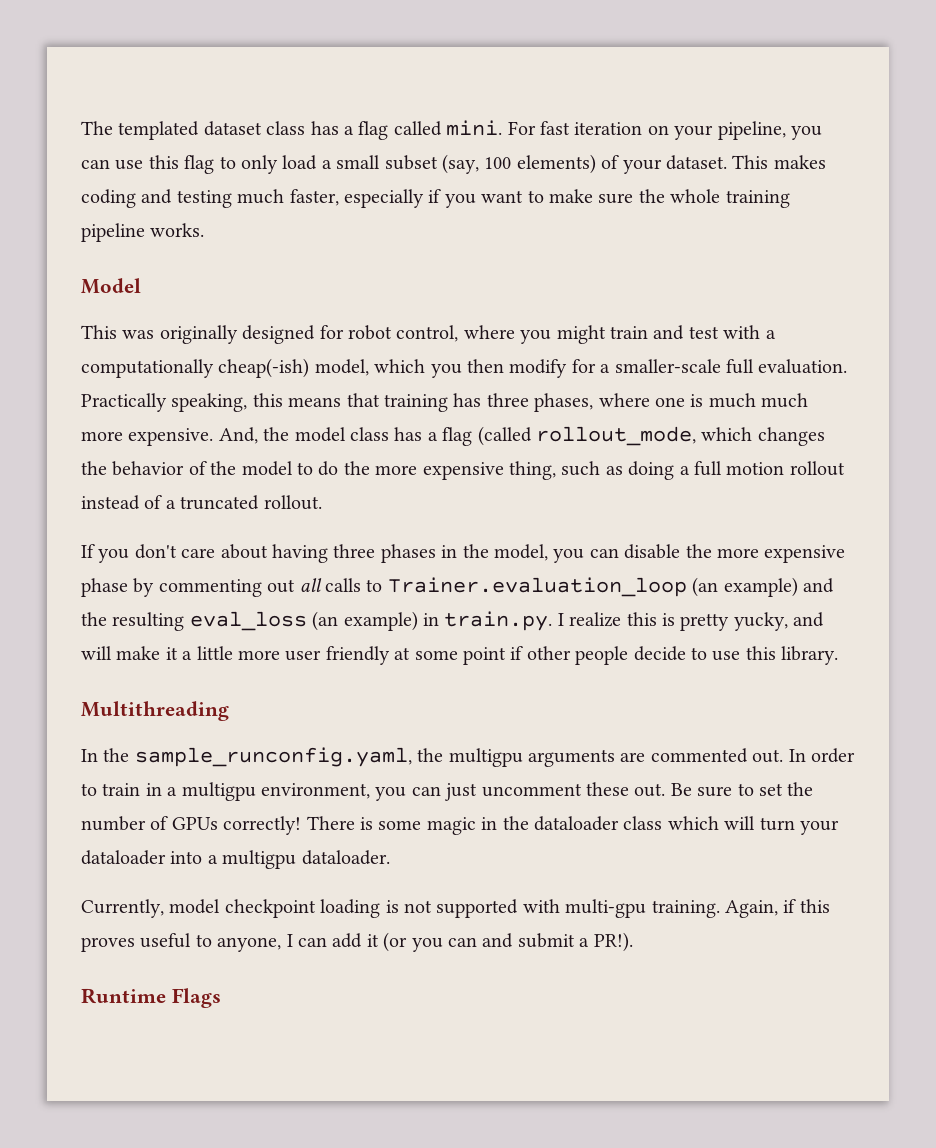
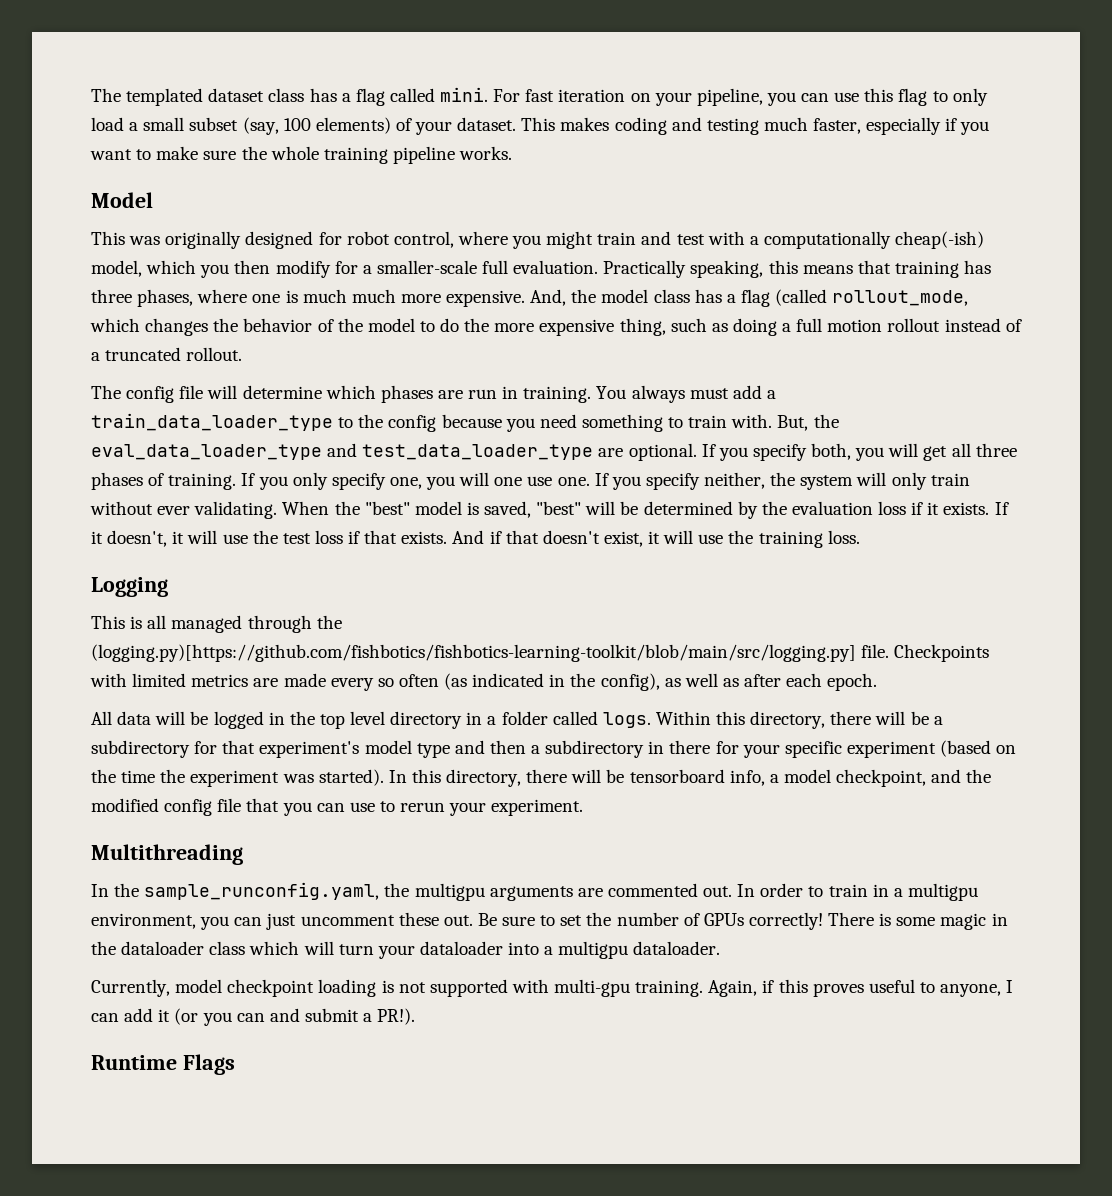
[81,544,846,563] [81,577,834,597] [81,611,825,631] [81,646,839,665] If you don't care about having three phases in the model, you can disable the more expensive phase by commenting out all calls to Trainer.evaluation_loop (an example) and the resulting eval_loss (an example) in train.py. I realize this is pretty yucky, and will make it a little more user friendly at some point if other people decide to use this library. -> [91,385,776,403] [91,413,839,432] [91,443,1017,461] [91,472,970,490] [90,501,1009,519] [91,530,860,548] [91,577,168,597] [91,615,342,633] [91,644,990,662] [90,673,878,691] [91,711,943,729] [91,740,1017,758] [91,769,992,787] [91,798,584,816] The config file will determine which phases are run in training. You always must add a train_data_loader_type to the config because you need something to train with. But, the eval_data_loader_type and test_data_loader_type are optional. If you specify both, you will get all three phases of training. If you only specify one, you will one use one. If you specify neither, the system will only train without ever validating. When the "best" model is saved, "best" will be determined by the evaluation loss if it exists. If it doesn't, it will use the test loss if that exists. And if that doesn't exist, it will use the training loss. // Logging // This is all managed through the (logging.py)[https://github.com/fishbotics/fishbotics-learning-toolkit/blob/main/src/logging.py] file. Checkpoints with limited metrics are made every so often (as indicated in the config), as well as after each epoch. // All data will be logged in the top level directory in a folder called logs. Within this directory, there will be a subdirectory for that experiment's model type and then a subdirectory in there for your specific experiment (based on the time the experiment was started). In this directory, there will be tensorboard info, a model checkpoint, and the modified config file that you can use to rerun your experiment.

